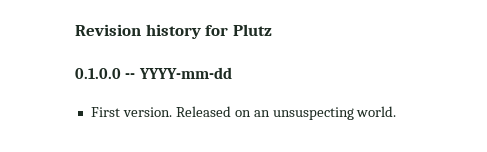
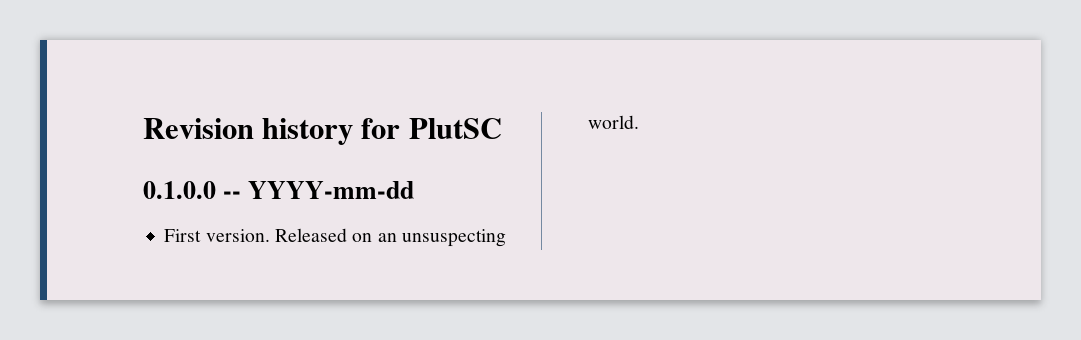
[232,24,272,36] Plutz -> [408,118,502,139] PlutSC

